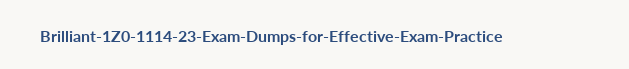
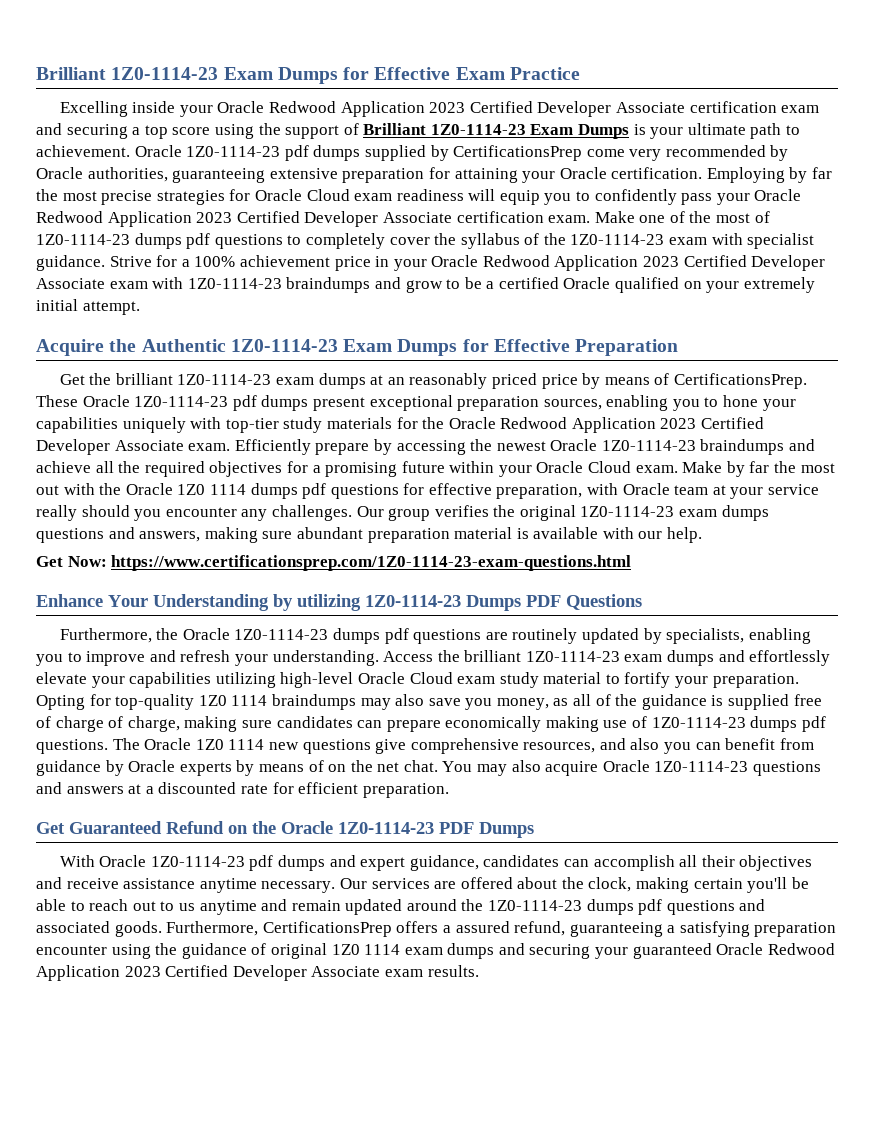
[40,31,503,45] Brilliant-1Z0-1114-23-Exam-Dumps-for-Effective-Exam-Practice -> [36,67,580,84] [59,101,820,117] [36,123,801,139] [36,145,789,161] [36,167,833,183] [36,189,802,205] [36,211,770,227] [36,233,815,249] [36,255,826,271] [36,277,815,293] [36,299,140,315] [36,339,679,356] [59,373,807,389] [36,395,796,411] [36,417,765,433] [36,439,816,455] [36,461,835,477] [36,483,820,499] [36,505,769,521] [36,527,703,543] [36,555,632,571] [36,594,642,611] [59,628,811,644] [36,650,831,666] [36,672,799,688] [36,694,822,710] [36,716,826,732] [36,738,814,754] [36,760,822,776] [36,782,449,798] [36,821,534,838] [59,855,813,871] [36,877,809,893] [36,899,766,915] [36,921,837,937] [36,943,835,959] [36,965,479,981] Brilliant 1Z0-1114-23 Exam Dumps for Effective Exam Practice // Excelling inside your Oracle Redwood Application 2023 Certified Developer Associate certification exam and securing a top score using the support of Brilliant 1Z0-1114-23 Exam Dumps is your ultimate path to achievement. Oracle 1Z0-1114-23 pdf dumps supplied by CertificationsPrep come very recommended by Oracle authorities, guaranteeing extensive preparation for attaining your Oracle certification. Employing by far the most precise strategies for Oracle Cloud exam readiness will equip you to confidently pass your Oracle Redwood Application 2023 Certified Developer Associate certification exam. Make one of the most of 1Z0-1114-23 dumps pdf questions to completely cover the syllabus of the 1Z0-1114-23 exam with specialist guidance. Strive for a 100% achievement price in your Oracle Redwood Application 2023 Certified Developer Associate exam with 1Z0-1114-23 braindumps and grow to be a certified Oracle qualified on your extremely initial attempt. // Acquire the Authentic 1Z0-1114-23 Exam Dumps for Effective Preparation // Get the brilliant 1Z0-1114-23 exam dumps at an reasonably priced price by means of CertificationsPrep. These Oracle 1Z0-1114-23 pdf dumps present exceptional preparation sources, enabling you to hone your capabilities uniquely with top-tier study materials for the Oracle Redwood Application 2023 Certified Developer Associate exam. Efficiently prepare by accessing the newest Oracle 1Z0-1114-23 braindumps and achieve all the required objectives for a promising future within your Oracle Cloud exam. Make by far the most out with the Oracle 1Z0 1114 dumps pdf questions for effective preparation, with Oracle team at your service really should you encounter any challenges. Our group verifies the original 1Z0-1114-23 exam dumps questions and answers, making sure abundant preparation material is available with our help. // Get Now: https://www.certificationsprep.com/1Z0-1114-23-exam-questions.html // Enhance Your Understanding by utilizing 1Z0-1114-23 Dumps PDF Questions // Furthermore, the Oracle 1Z0-1114-23 dumps pdf questions are routinely updated by specialists, enabling you to improve and refresh your understanding. Access the brilliant 1Z0-1114-23 exam dumps and effortlessly elevate your capabilities utilizing high-level Oracle Cloud exam study material to fortify your preparation. Opting for top-quality 1Z0 1114 braindumps may also save you money, as all of the guidance is supplied free of charge of charge, making sure candidates can prepare economically making use of 1Z0-1114-23 dumps pdf questions. The Oracle 1Z0 1114 new questions give comprehensive resources, and also you can benefit from guidance by Oracle experts by means of on the net chat. You may also acquire Oracle 1Z0-1114-23 questions and answers at a discounted rate for efficient preparation. // Get Guaranteed Refund on the Oracle 1Z0-1114-23 PDF Dumps // With Oracle 1Z0-1114-23 pdf dumps and expert guidance, candidates can accomplish all their objectives and receive assistance anytime necessary. Our services are offered about the clock, making certain you'll be able to reach out to us anytime and remain updated around the 1Z0-1114-23 dumps pdf questions and associated goods. Furthermore, CertificationsPrep offers a assured refund, guaranteeing a satisfying preparation encounter using the guidance of original 1Z0 1114 exam dumps and securing your guaranteed Oracle Redwood Application 2023 Certified Developer Associate exam results.

